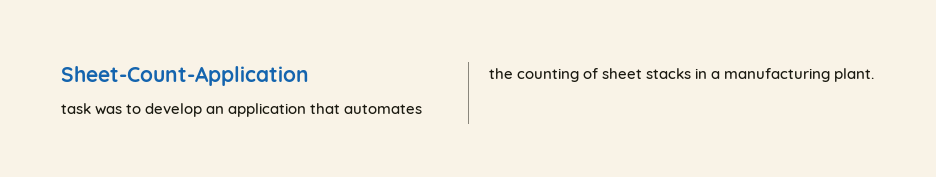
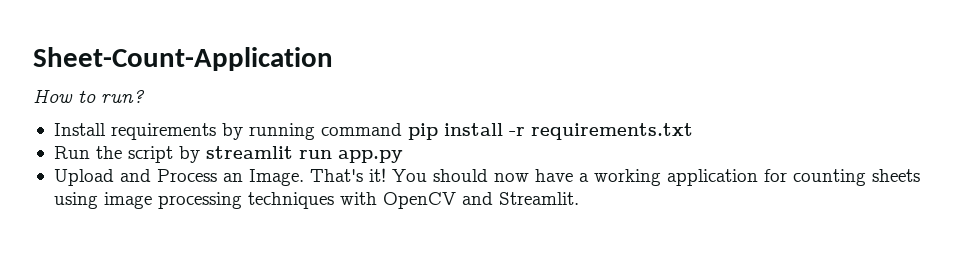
[61,103,423,117] [489,68,875,82] task was to develop an application that automates the counting of sheet stacks in a manufacturing plant. -> [33,89,145,103] [53,123,693,140] [53,146,403,163] [53,168,920,186] [53,192,579,209] How to run? // Install requirements by running command pip install -r requirements.txt // Run the script by streamlit run app.py // Upload and Process an Image. That's it! You should now have a working application for counting sheets using image processing techniques with OpenCV and Streamlit.

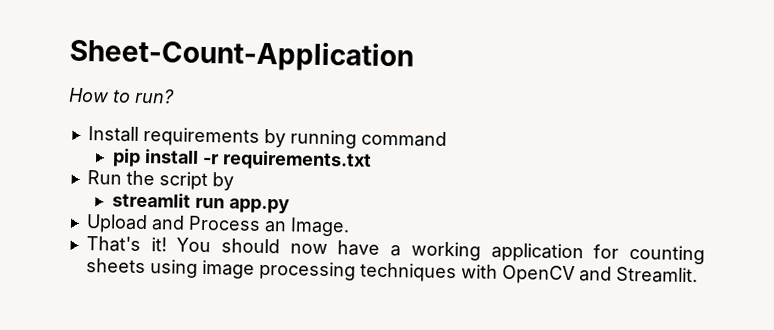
(402, 129) none -> (447, 138) //
(200, 154) none -> (234, 181) //
(304, 177) none -> (350, 227) //

